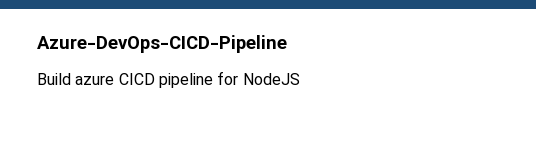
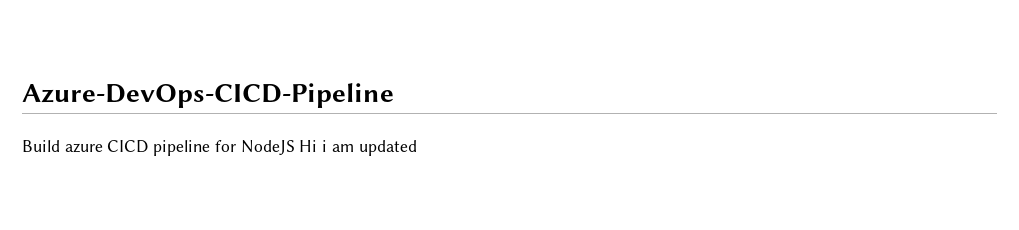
(300, 79) none -> [299,140,417,156] Hi i am updated

